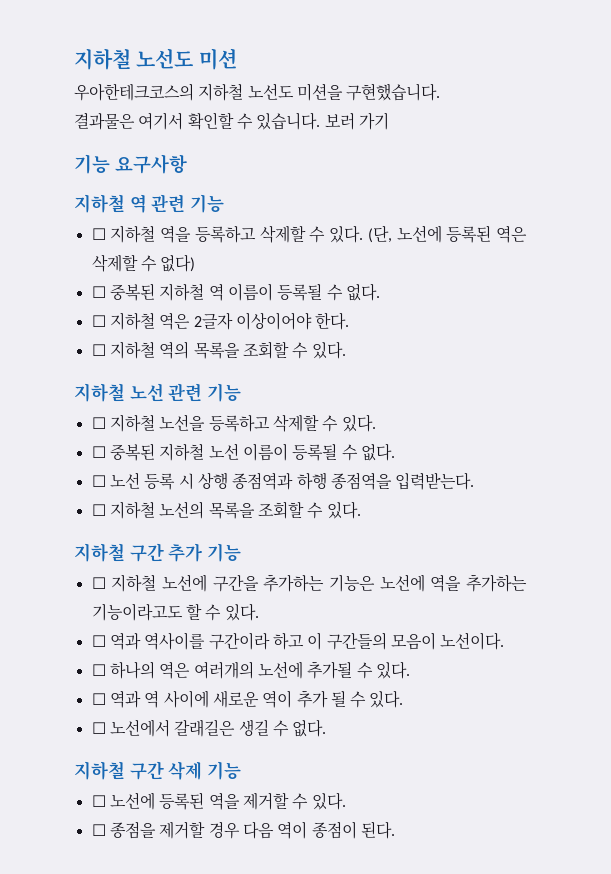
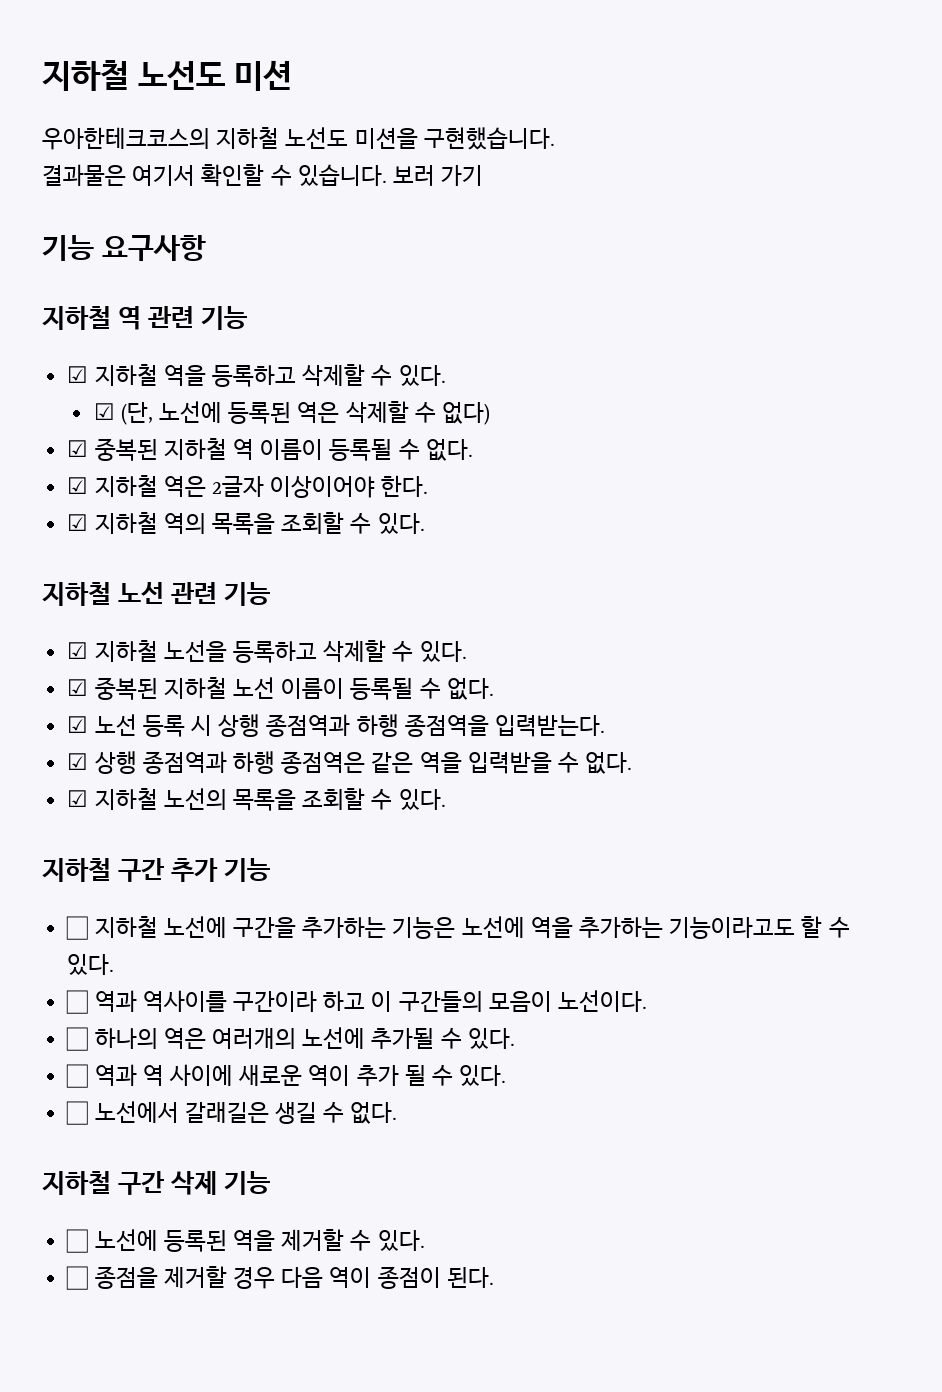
[91,228,106,240] ☐ -> [67,366,89,383] ☑
(364, 234) none -> [93,403,115,420] // ☑
[91,286,106,298] ☐ -> [67,440,89,457] ☑
[91,315,106,327] ☐ -> [67,477,89,494] ☑
[91,344,106,356] ☐ -> [67,514,89,531] ☑
[91,417,106,429] ☐ -> [67,642,89,659] ☑
[91,446,106,458] ☐ -> [67,679,89,696] ☑
[91,475,106,487] ☐ -> [67,716,89,733] ☑
[91,504,106,516] ☐ -> [67,751,633,774] [67,790,89,807] ☑ 상행 종점역과 하행 종점역은 같은 역을 입력받을 수 없다. // ☑

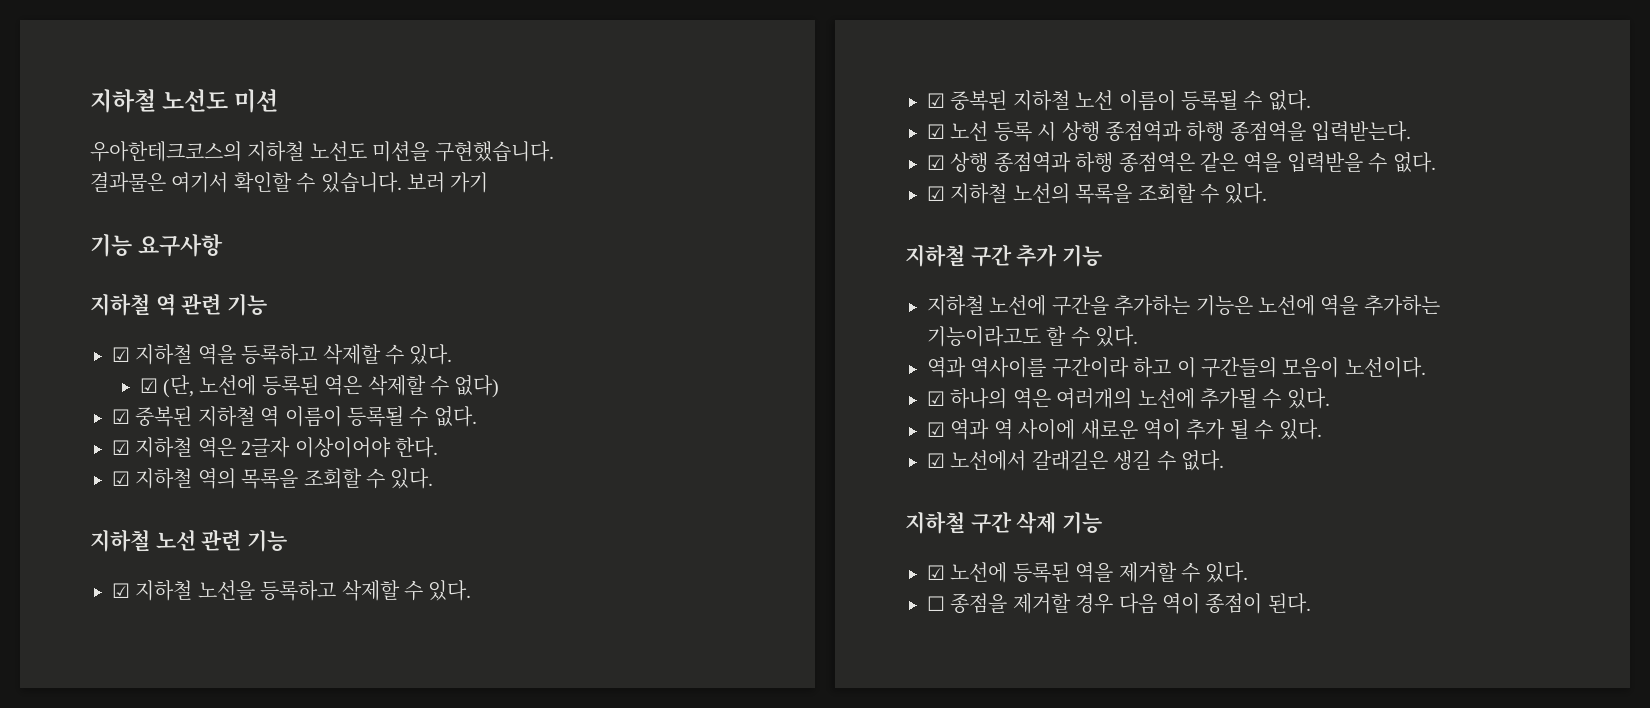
[66,916,89,940] ☐ -> (1103, 255) none
[66,990,89,1014] ☐ -> (1139, 336) none
[66,1027,89,1051] ☐ -> [927,391,945,406] ☑
[66,1064,89,1088] ☐ -> [927,422,945,437] ☑
[66,1101,89,1125] ☐ -> [927,453,945,468] ☑
[66,1229,89,1253] ☐ -> [927,565,945,580] ☑

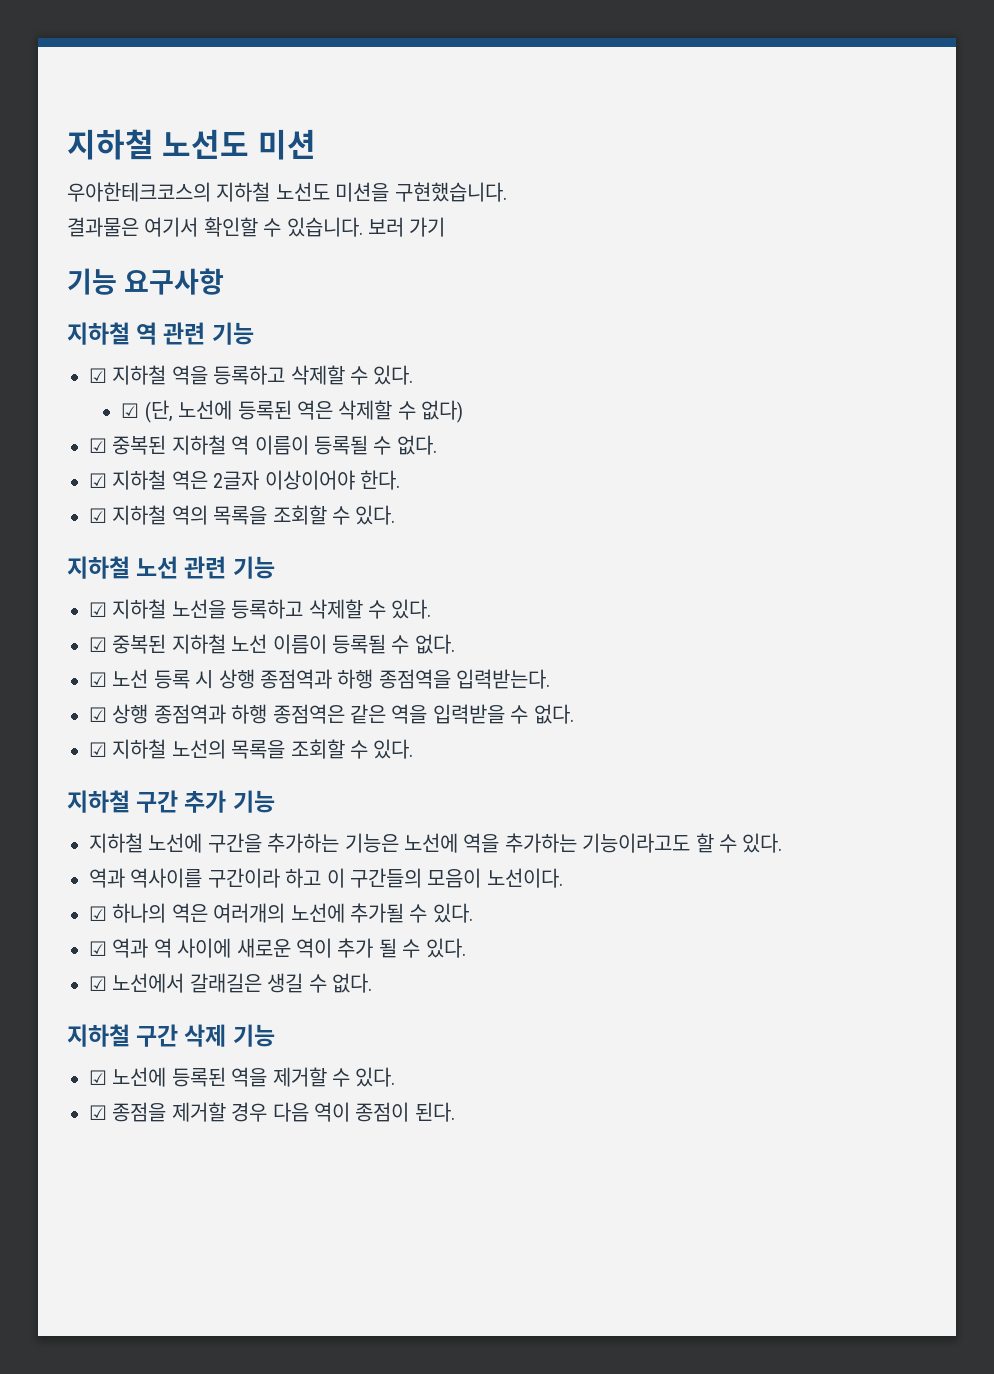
[927,596,945,611] ☐ -> [89,1105,107,1120] ☑

